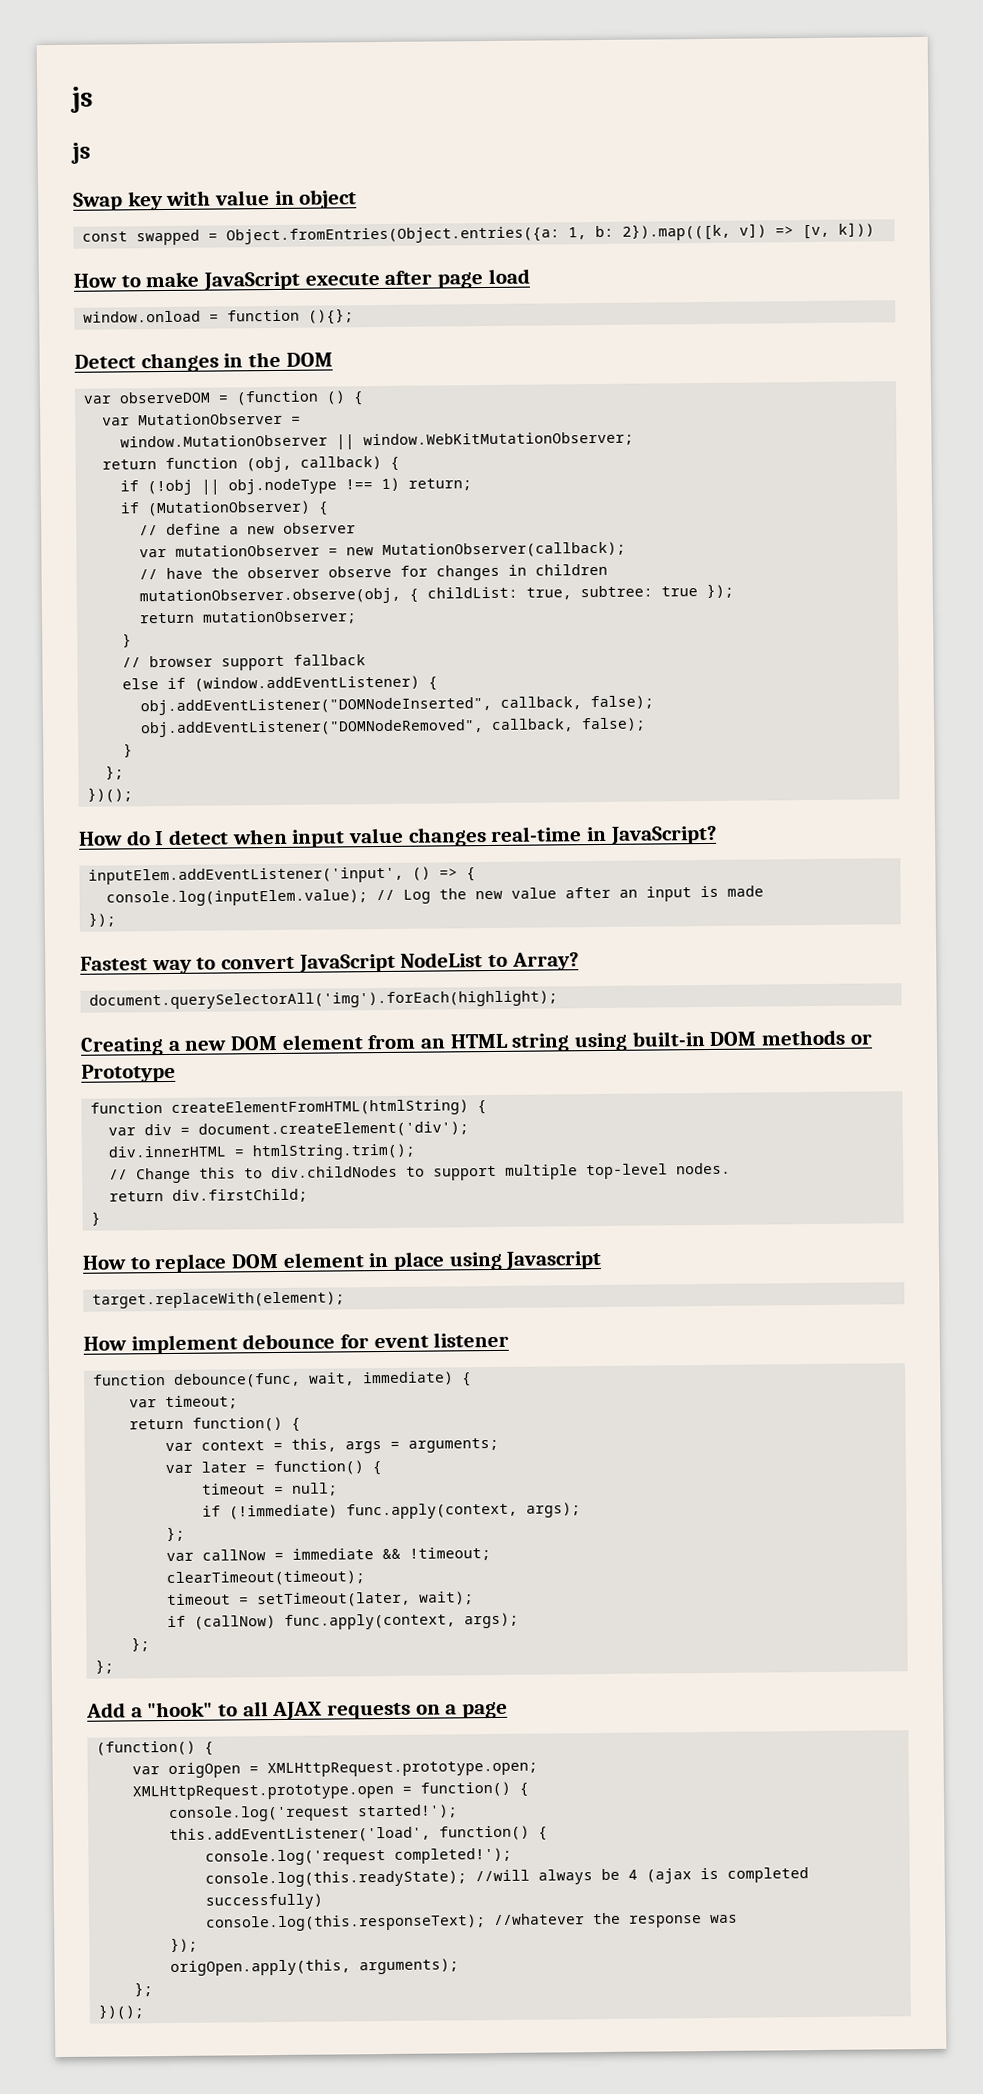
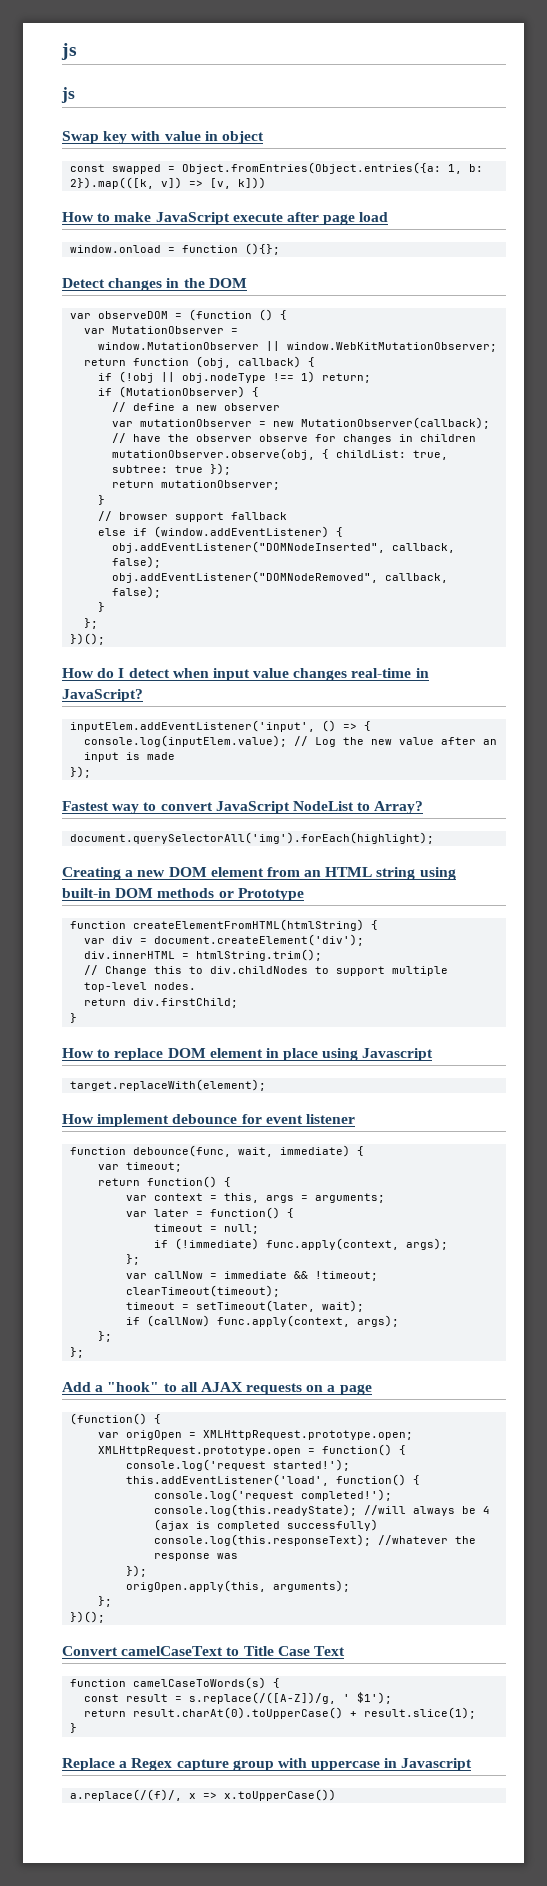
(145, 2012) none -> [62,1646,345,1656] [69,1677,280,1689] [83,1692,392,1704] [83,1707,476,1719] [69,1723,77,1733] [62,1758,473,1771] [69,1789,336,1801] // Convert camelCaseText to Title Case Text // function camelCaseToWords(s) { // const result = s.replace(/([A-Z])/g, ' $1'); // return result.charAt(0).toUpperCase() + result.slice(1); // } // Replace a Regex capture group with uppercase in Javascript // a.replace(/(f)/, x => x.toUpperCase())

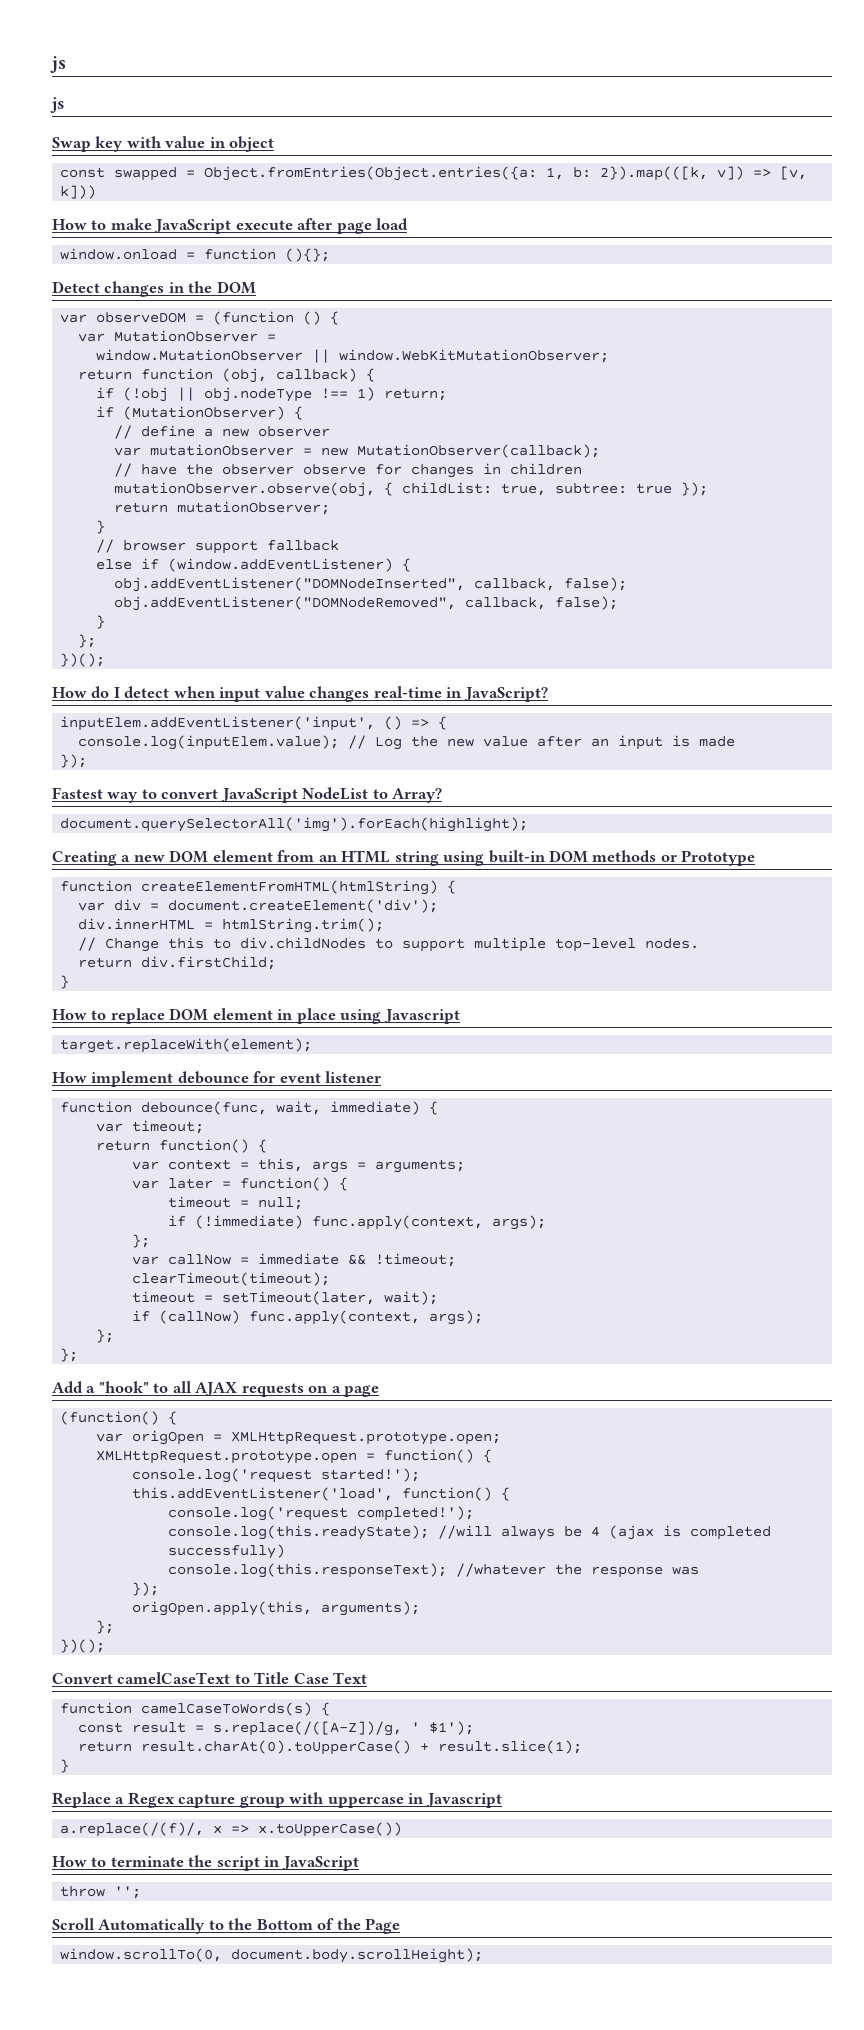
(336, 1795) none -> [52,1855,359,1871] [60,1886,142,1899] [52,1918,401,1934] [60,1948,484,1963] // How to terminate the script in JavaScript // throw ''; // Scroll Automatically to the Bottom of the Page // window.scrollTo(0, document.body.scrollHeight);

